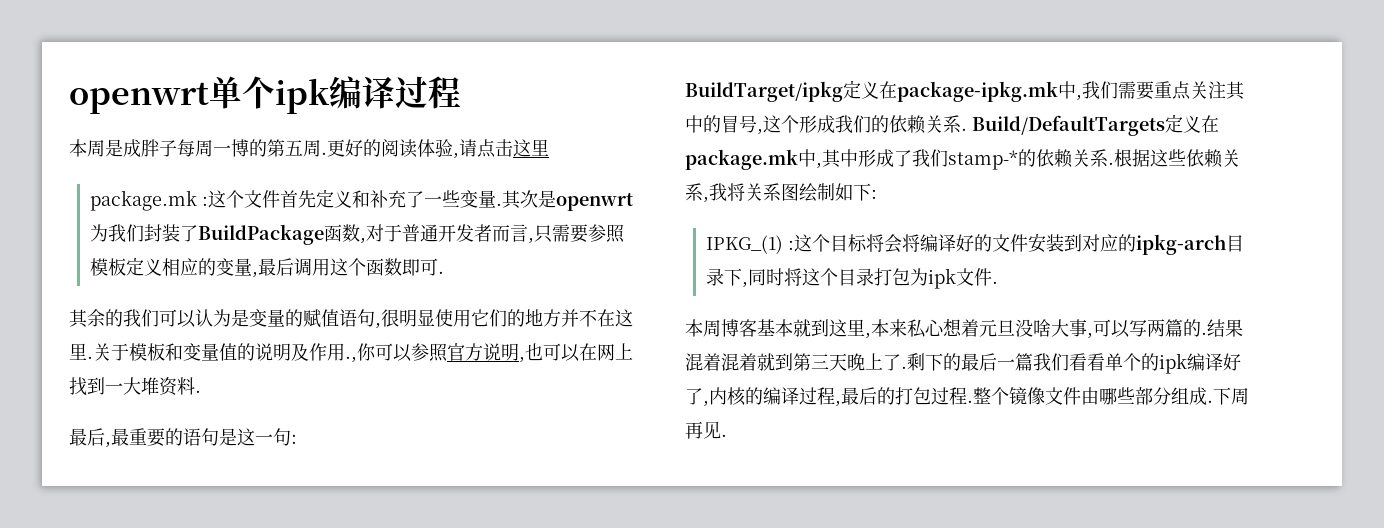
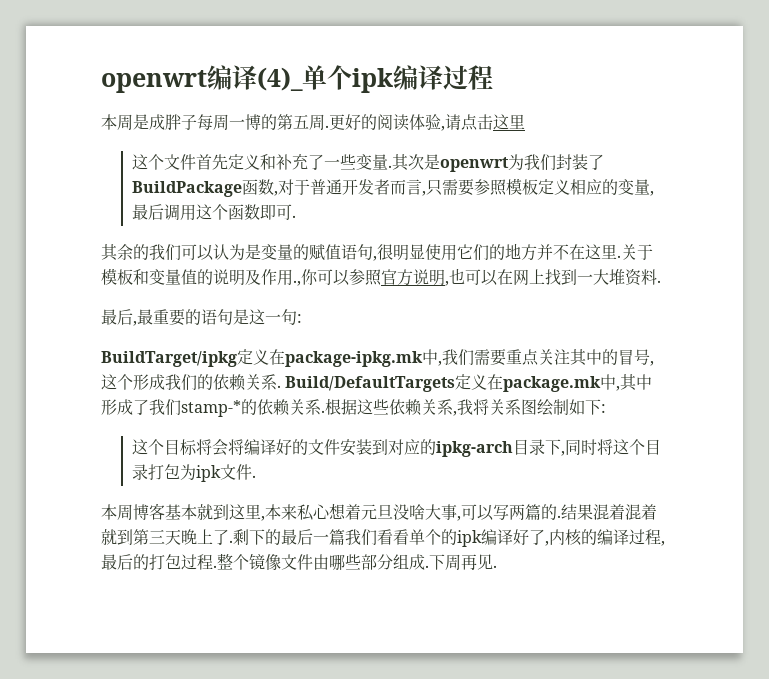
[69,82,209,114] openwrt -> [101,65,303,93] openwrt编译(4)_
[89,190,208,211] package.mk : -> (525, 121) none
[705,235,794,254] IPKG_(1) : -> (606, 408) none

